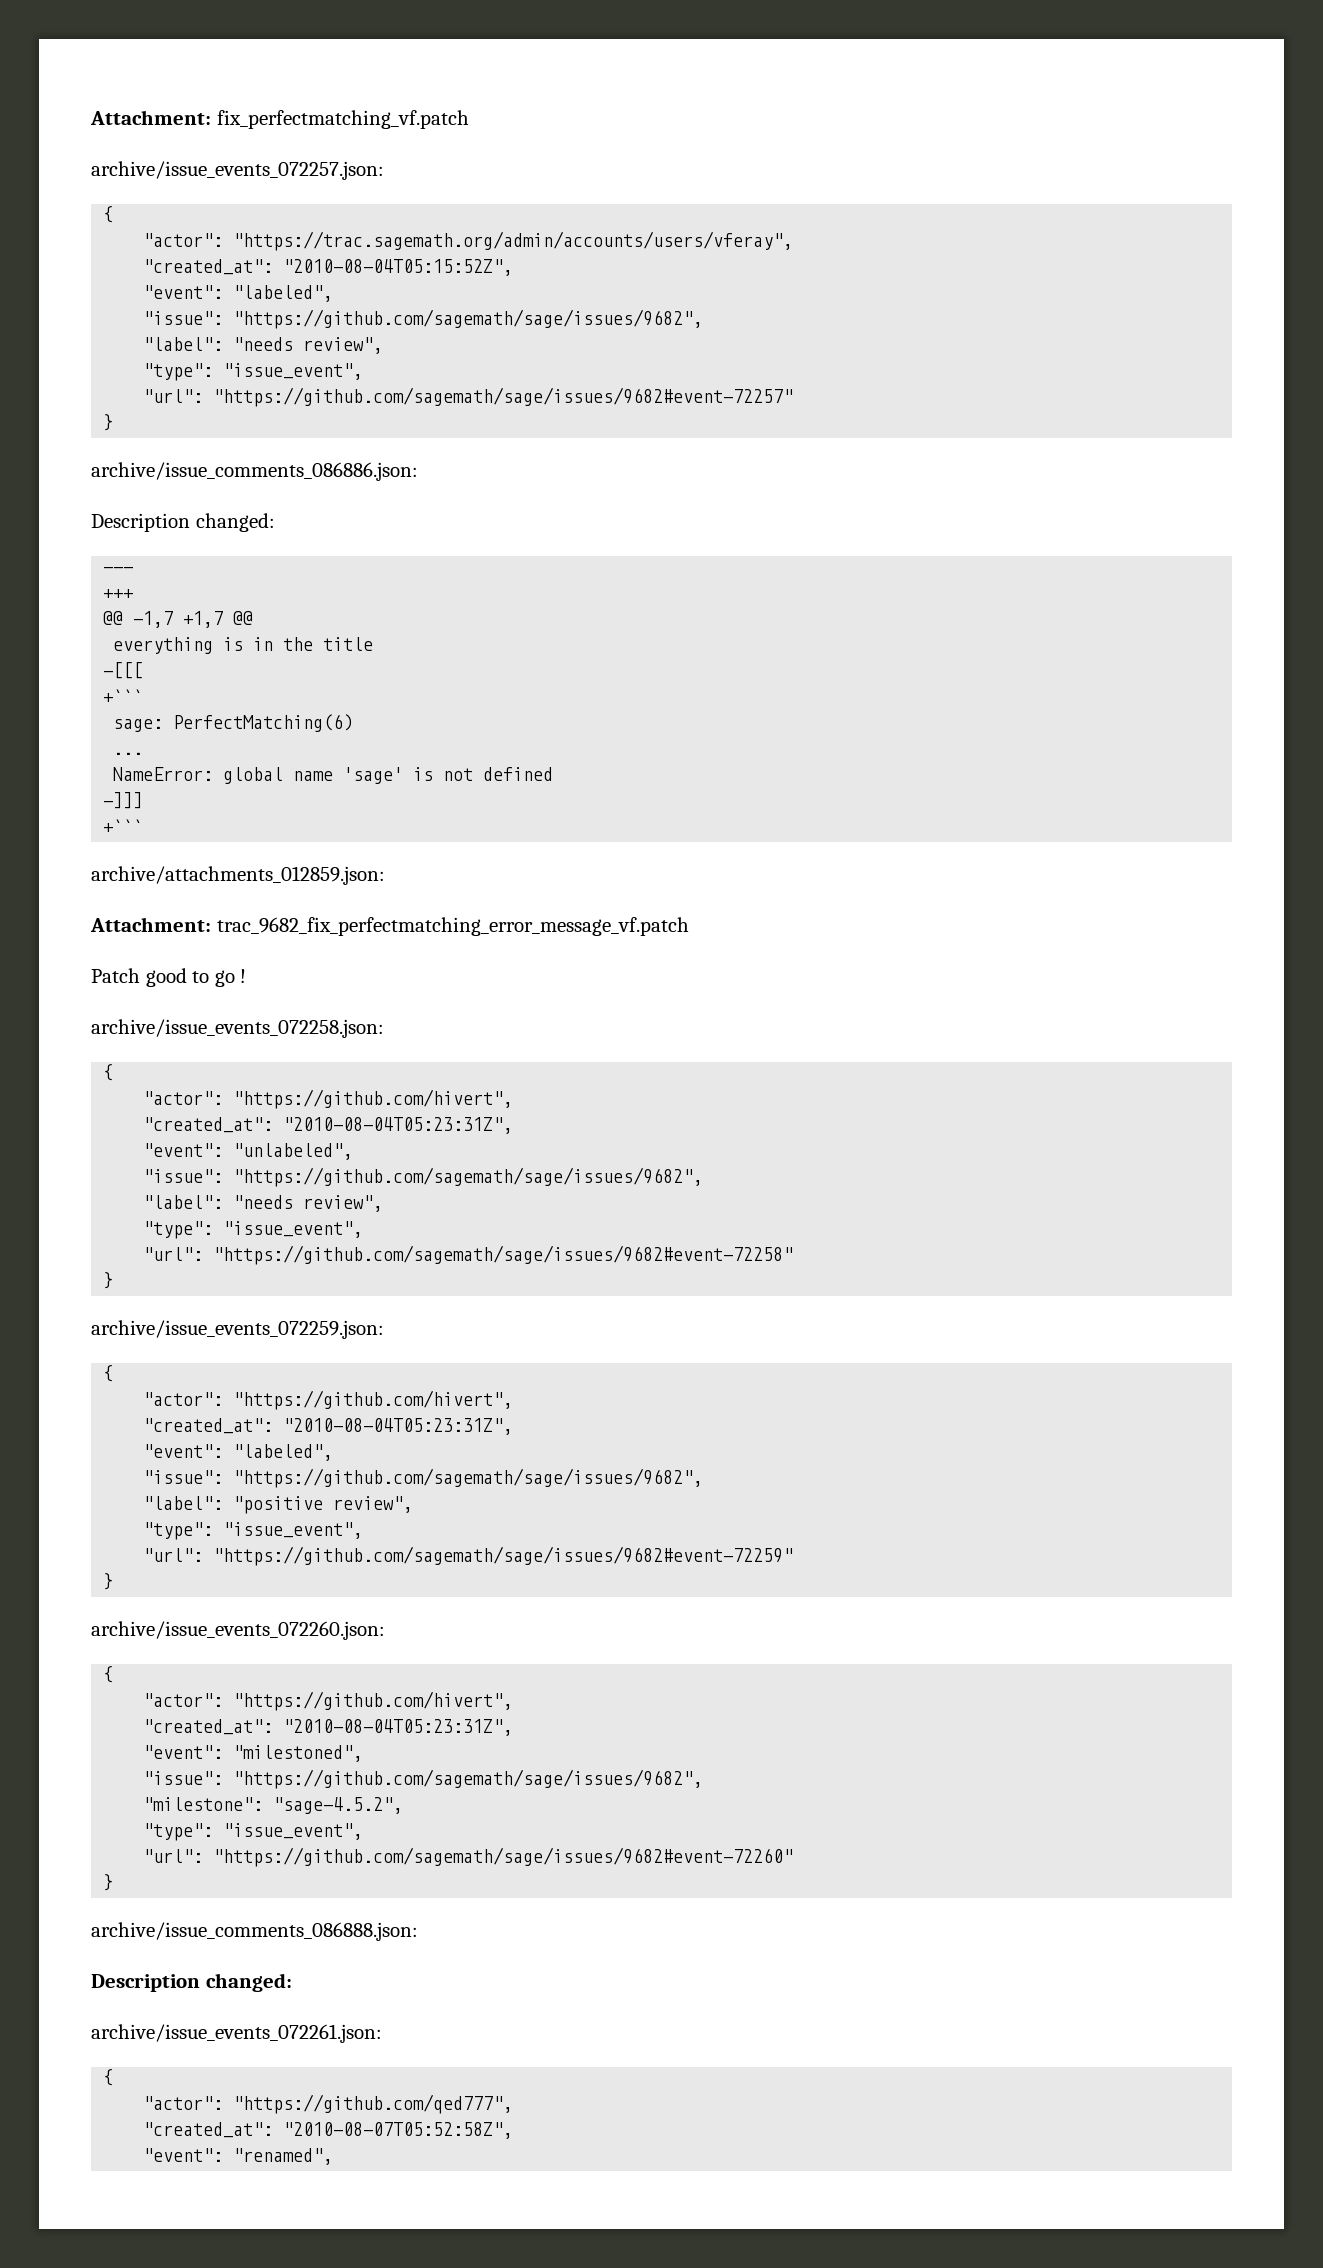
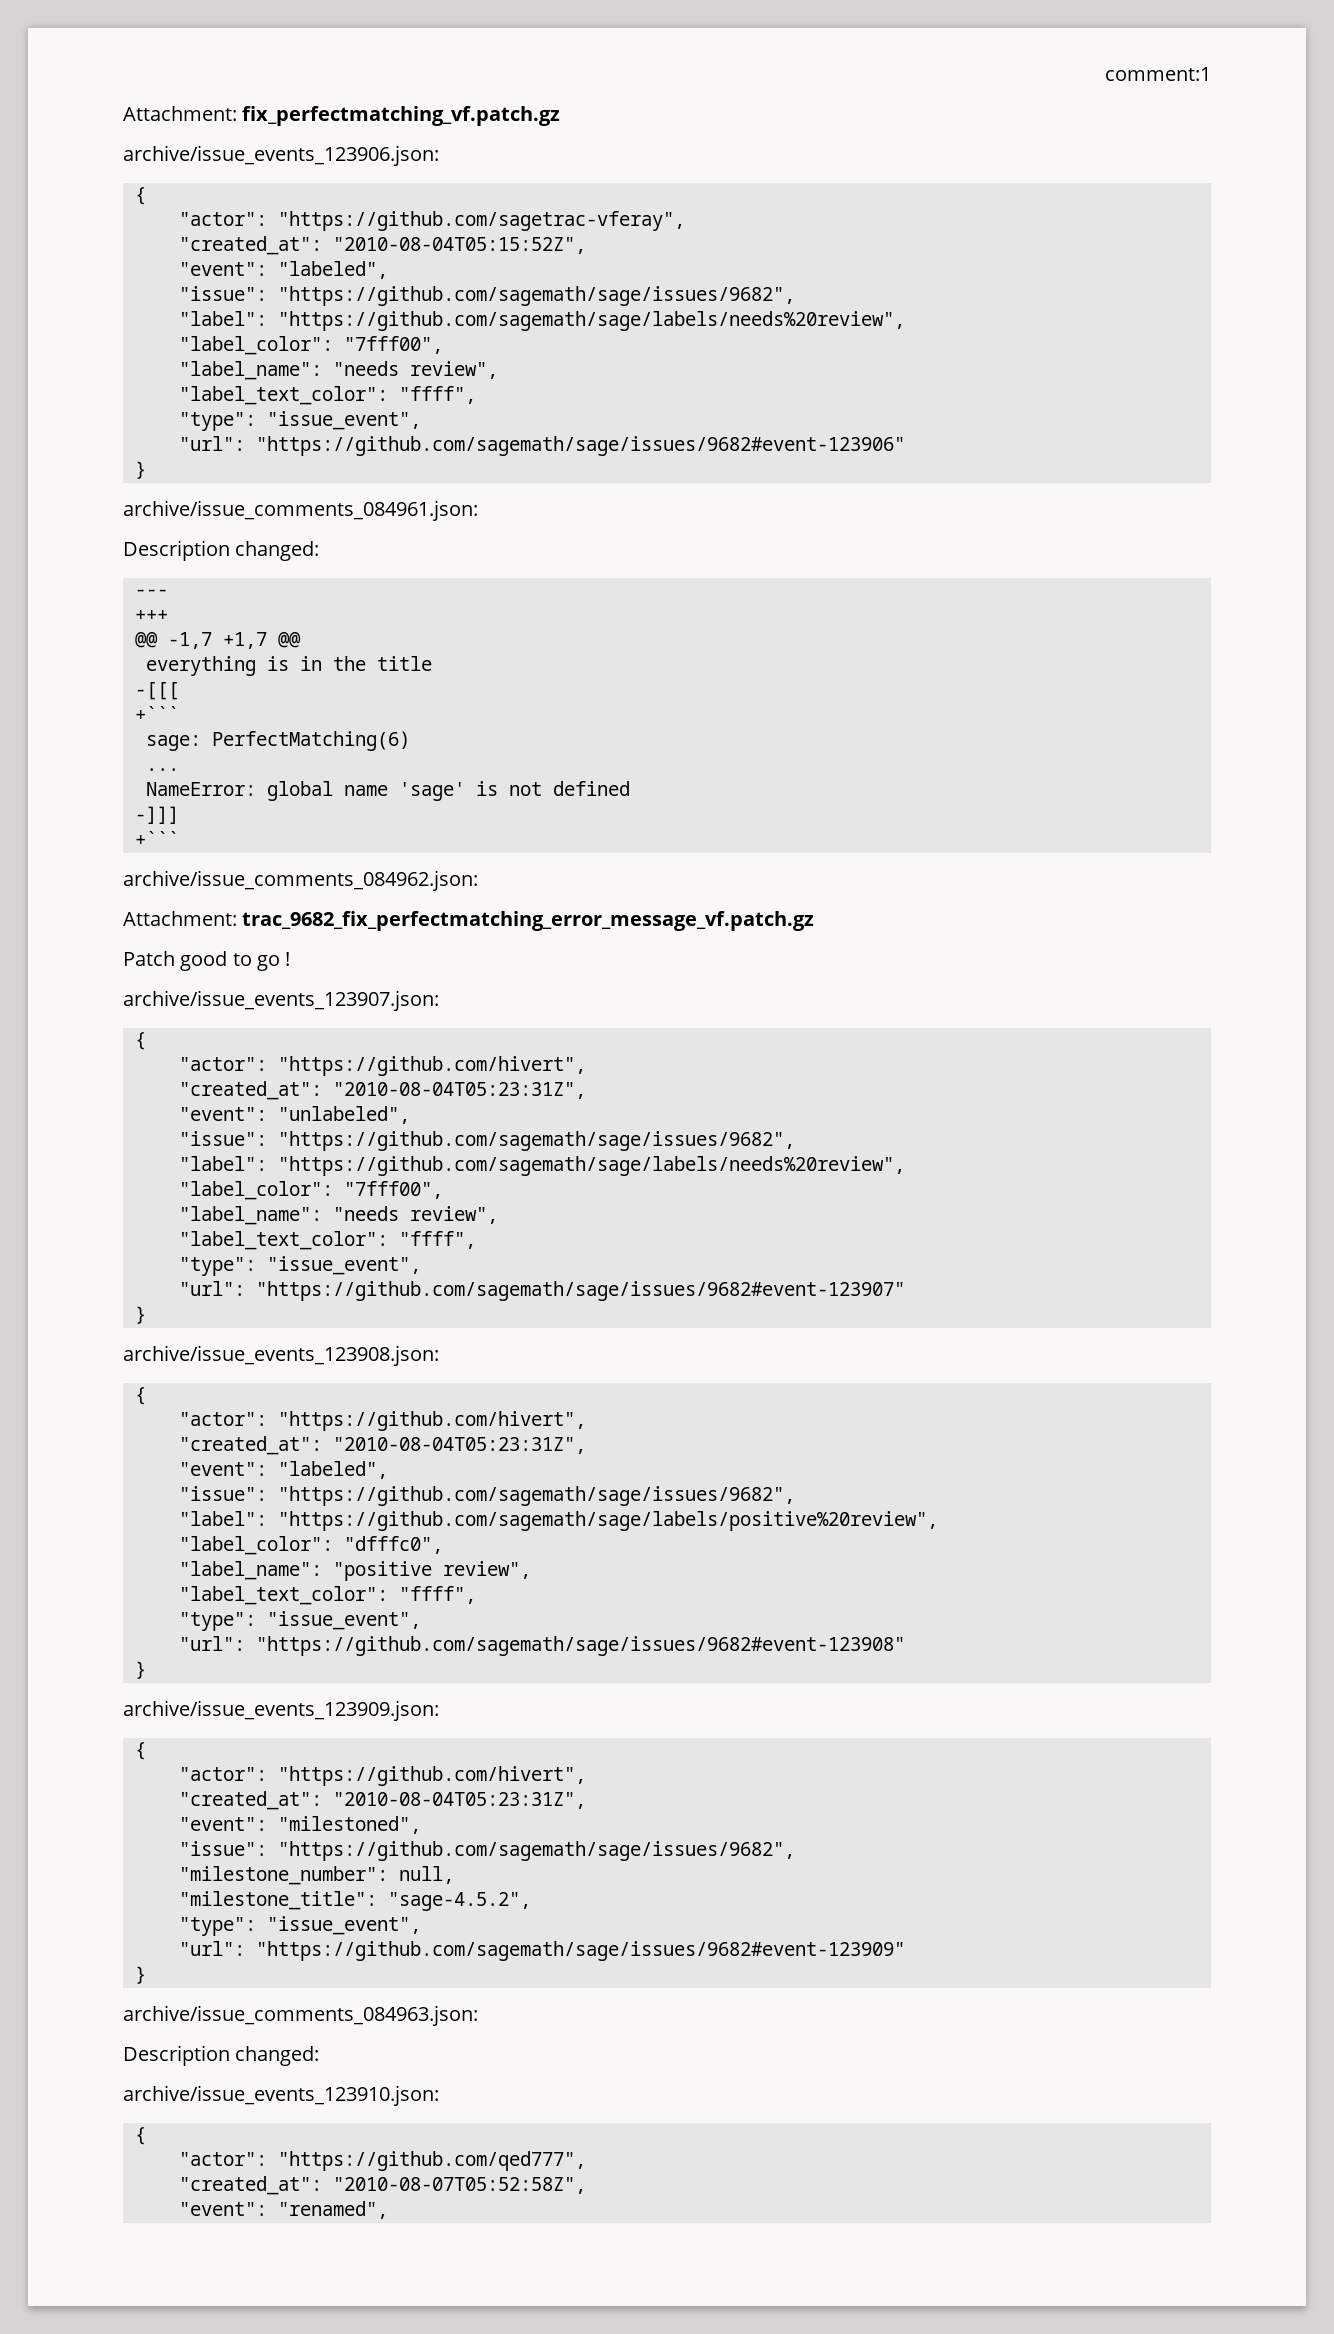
[90,110,469,129] [91,161,384,180] [103,206,114,223] [143,231,794,251] Attachment: fix_perfectmatching_vf.patch // archive/issue_events_072257.json: // { // "actor": "https://trac.sagemath.org/admin/accounts/users/vferay", -> [1105,67,1211,81] [123,106,561,126] [123,145,439,166] [134,187,146,205] [178,211,685,231] comment:1 // Attachment: fix_perfectmatching_vf.patch.gz // archive/issue_events_123906.json: // { // "actor": "https://github.com/sagetrac-vferay",
[233,337,384,354] [143,363,364,381] [143,387,794,407] [103,414,114,431] [91,462,418,481] "needs review", // "type": "issue_event", // "url": "https://github.com/sagemath/sage/issues/9682#event-72257" // } // archive/issue_comments_086886.json: -> [277,311,905,331] [178,336,443,355] [178,361,498,380] [178,386,476,405] [178,411,421,431] [178,436,905,456] [134,461,146,479] [123,500,478,521] "https://github.com/sagemath/sage/labels/needs%20review", // "label_color": "7fff00", // "label_name": "needs review", // "label_text_color": "ffff", // "type": "issue_event", // "url": "https://github.com/sagemath/sage/issues/9682#event-123906" // } // archive/issue_comments_084961.json:
[91,866,385,885] [90,917,689,936] archive/attachments_012859.json: // Attachment: trac_9682_fix_perfectmatching_error_message_vf.patch -> [123,870,478,891] [123,911,815,931] archive/issue_comments_084962.json: // Attachment: trac_9682_fix_perfectmatching_error_message_vf.patch.gz
[91,1019,384,1038] archive/issue_events_072258.json: -> [123,990,439,1011] archive/issue_events_123907.json:
[233,1195,384,1212] [143,1221,364,1239] [143,1245,794,1265] [103,1272,114,1289] [91,1320,384,1339] "needs review", // "type": "issue_event", // "url": "https://github.com/sagemath/sage/issues/9682#event-72258" // } // archive/issue_events_072259.json: -> [277,1156,905,1176] [178,1181,443,1200] [178,1206,498,1225] [178,1231,476,1250] [178,1256,421,1276] [178,1281,905,1301] [134,1306,146,1324] [123,1345,439,1366] "https://github.com/sagemath/sage/labels/needs%20review", // "label_color": "7fff00", // "label_name": "needs review", // "label_text_color": "ffff", // "type": "issue_event", // "url": "https://github.com/sagemath/sage/issues/9682#event-123907" // } // archive/issue_events_123908.json:
(224, 1503) none -> [277,1511,938,1531] [178,1536,443,1555] [178,1561,322,1580] "https://github.com/sagemath/sage/labels/positive%20review", // "label_color": "dfffc0", // "label_name":
[143,1522,364,1540] [143,1546,794,1566] [103,1573,114,1590] [91,1621,385,1640] // "type": "issue_event", // "url": "https://github.com/sagemath/sage/issues/9682#event-72259" // } // archive/issue_events_072260.json: -> [178,1586,476,1605] [178,1611,421,1631] [178,1636,905,1656] [134,1661,146,1679] [123,1700,439,1721] // "label_text_color": "ffff", // "type": "issue_event", // "url": "https://github.com/sagemath/sage/issues/9682#event-123908" // } // archive/issue_events_123909.json:
[143,1797,264,1811] "milestone": -> [178,1866,454,1885] [178,1891,377,1910] "milestone_number": null, // "milestone_title":
[213,1847,794,1867] [103,1874,114,1891] [91,1922,418,1941] [91,1973,292,1992] [91,2024,382,2043] "https://github.com/sagemath/sage/issues/9682#event-72260" // } // archive/issue_comments_086888.json: // Description changed: // archive/issue_events_072261.json: -> [255,1941,905,1961] [134,1966,146,1984] [123,2005,478,2026] [123,2045,320,2066] [123,2085,439,2106] "https://github.com/sagemath/sage/issues/9682#event-123909" // } // archive/issue_comments_084963.json: // Description changed: // archive/issue_events_123910.json:

